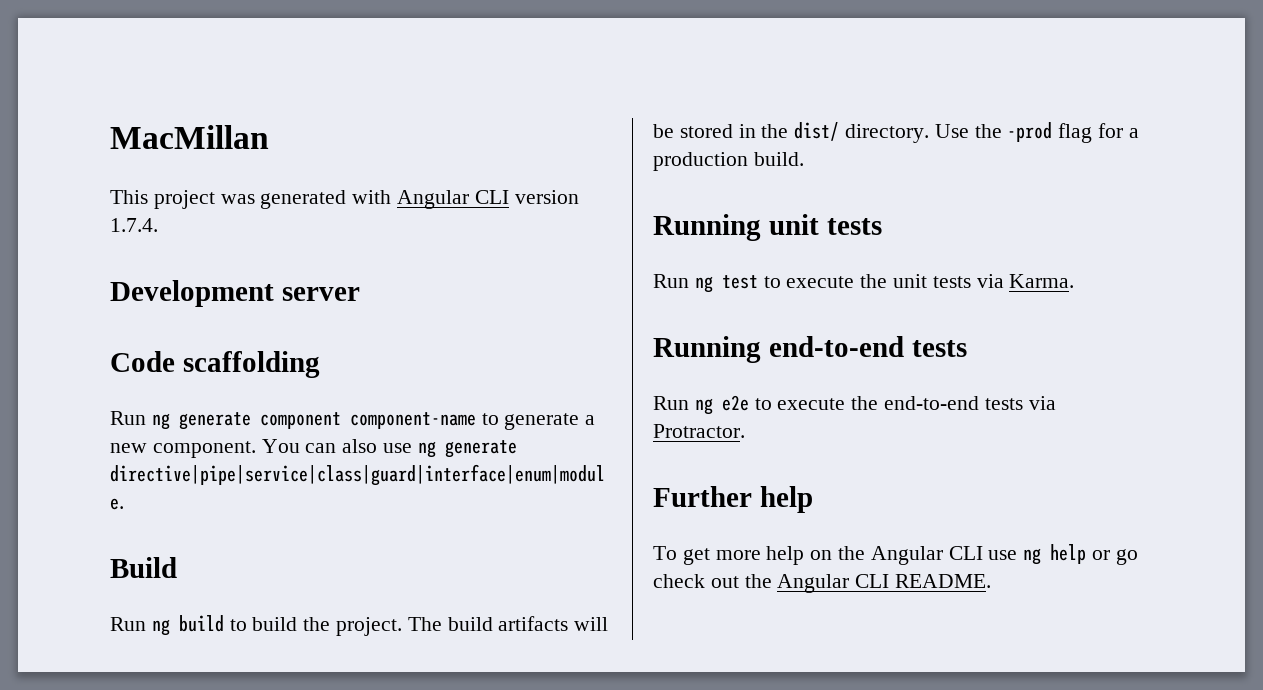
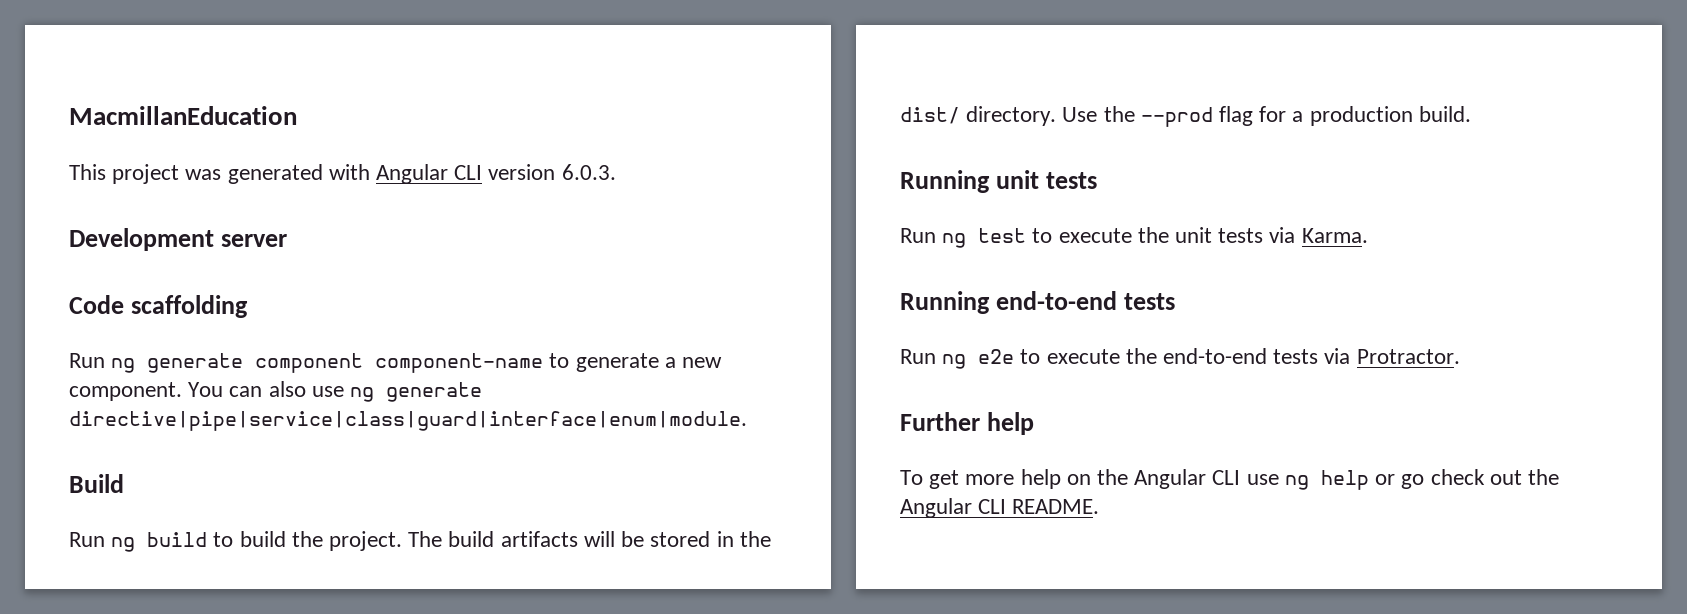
[110,125,269,149] MacMillan -> [69,106,297,125] MacmillanEducation
[110,218,158,232] 1.7.4. -> [561,164,616,180] 6.0.3.
[1007,122,1053,142] -prod -> [1140,107,1213,127] --prod

